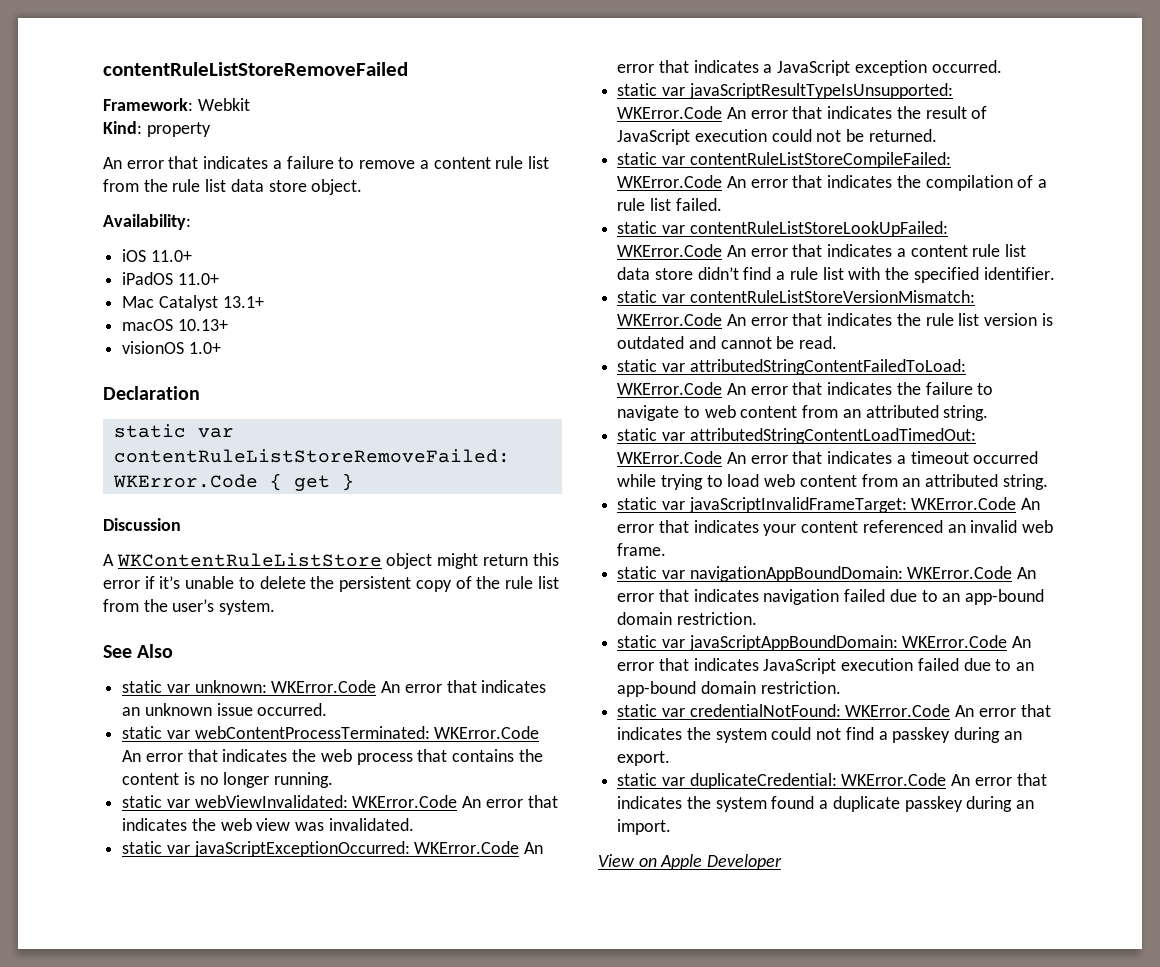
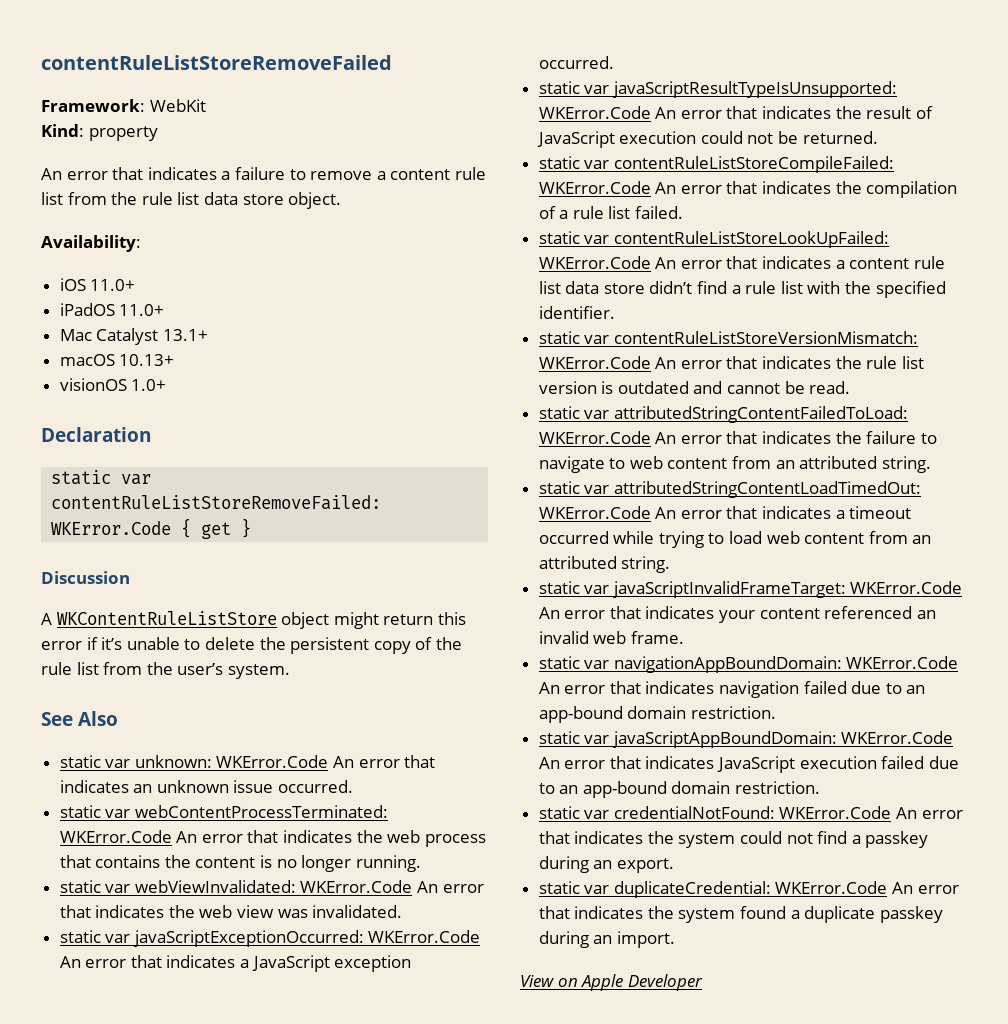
[197,98,250,111] Webkit -> [149,99,206,112] WebKit

